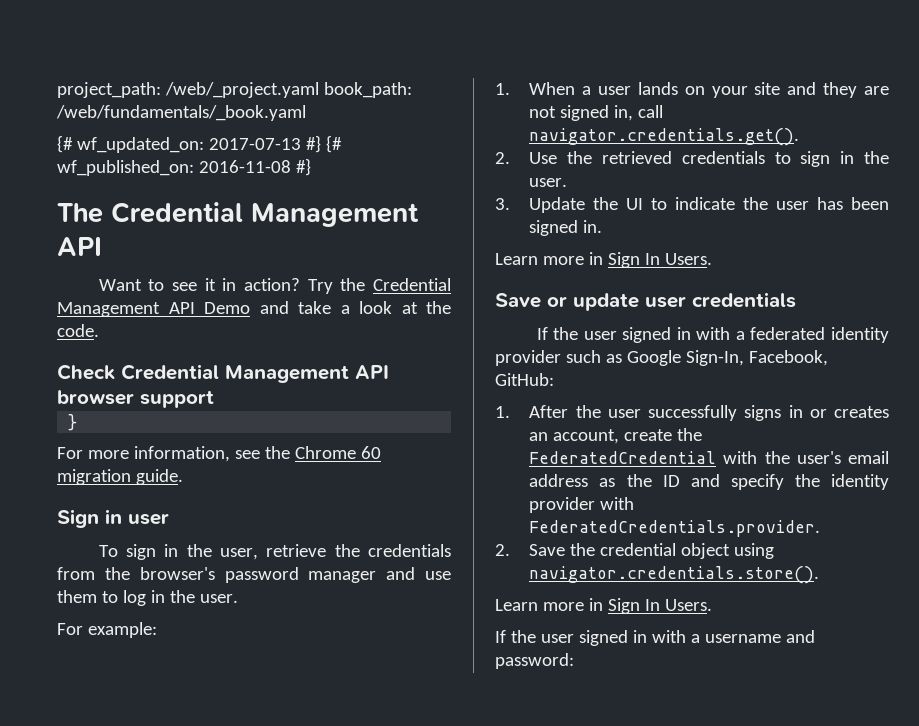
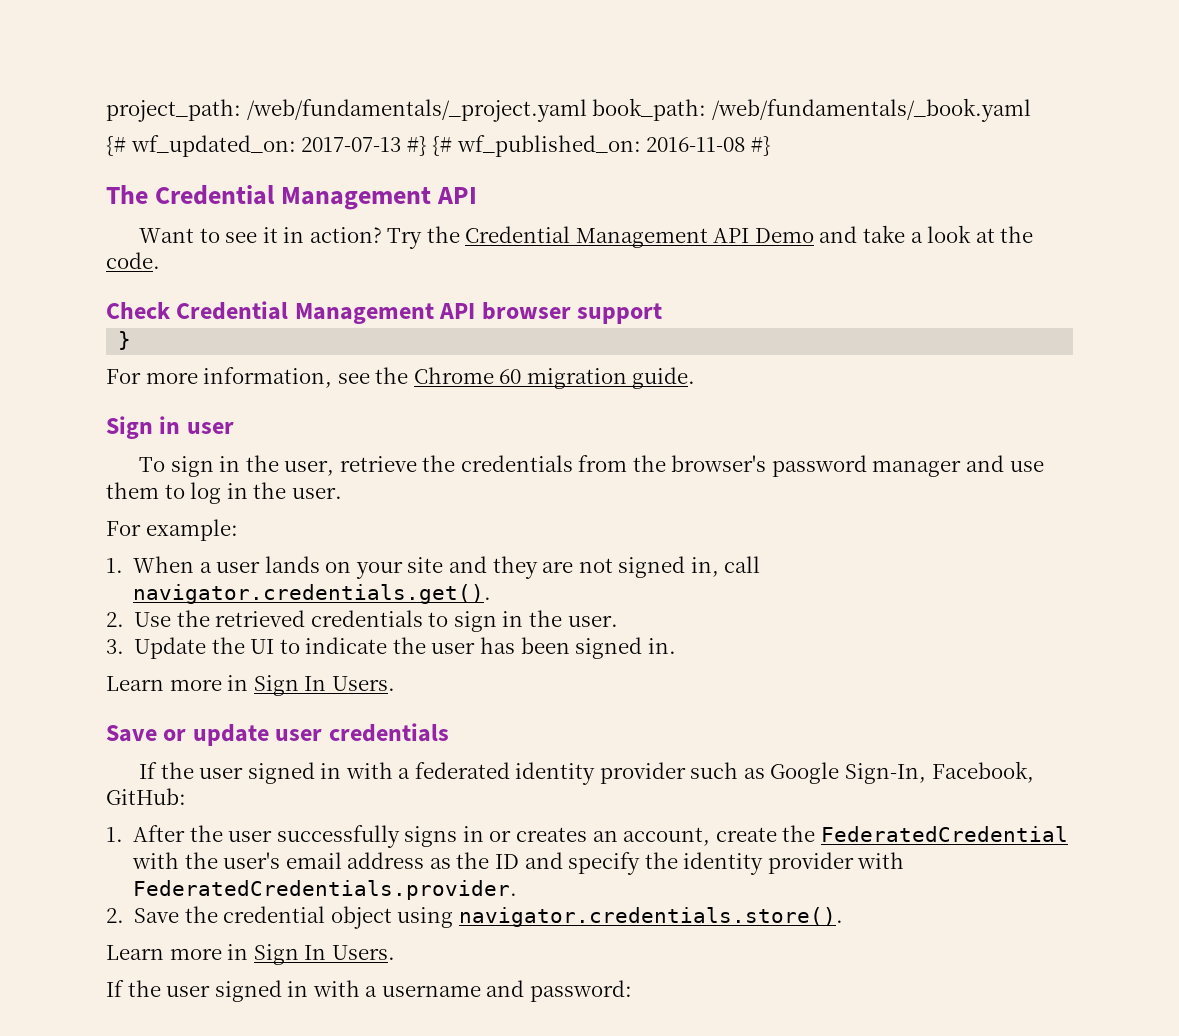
[164,82,319,98] /web/_project.yaml -> [246,99,587,122] /web/fundamentals/_project.yaml

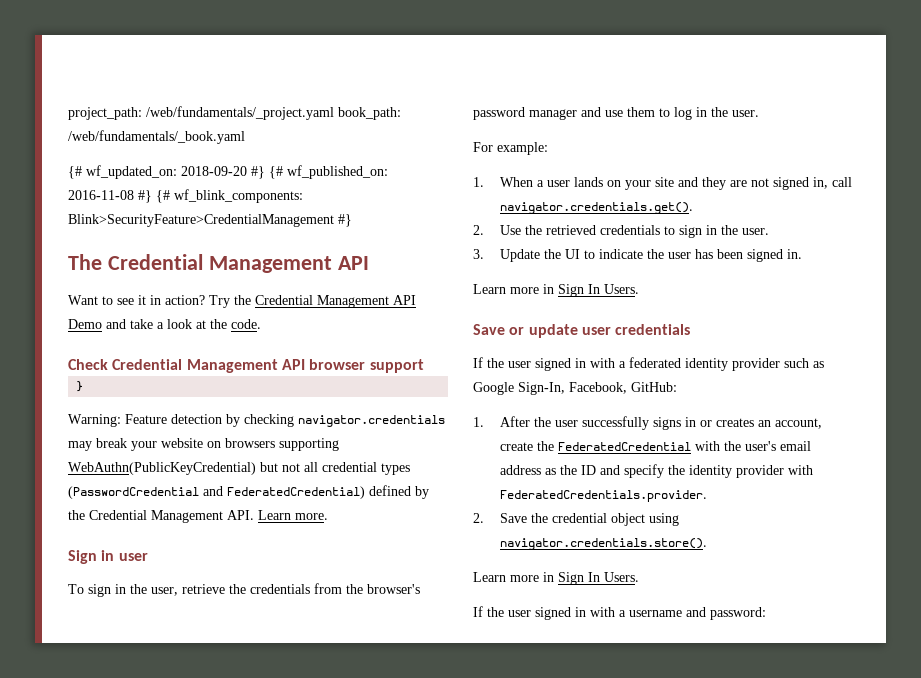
[301,137,402,152] 2017-07-13 -> [181,166,247,176] 2018-09-20
(771, 146) none -> [156,189,303,203] [68,214,352,227] {# wf_blink_components: Blink>SecurityFeature>CredentialManagement #}
[106,367,696,389] For more information, see the Chrome 60 migration guide. -> [68,414,445,427] [68,438,339,451] [68,462,410,475] [68,485,429,499] [68,510,328,523] Warning: Feature detection by checking navigator.credentials may break your website on browsers supporting WebAuthn(PublicKeyCredential) but not all credential types (PasswordCredential and FederatedCredential) defined by the Credential Management API. Learn more.

